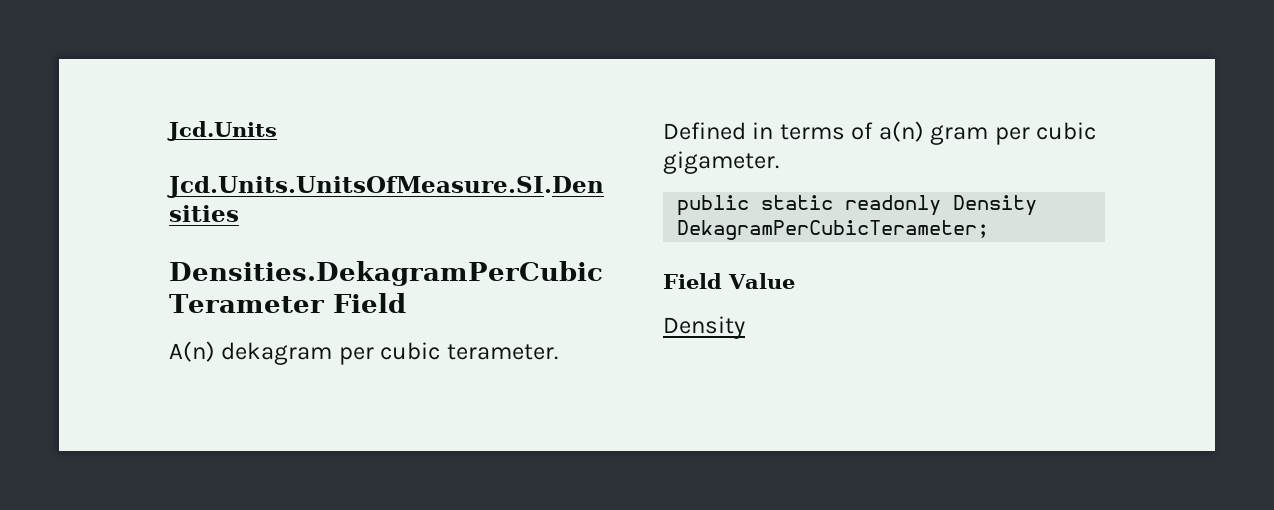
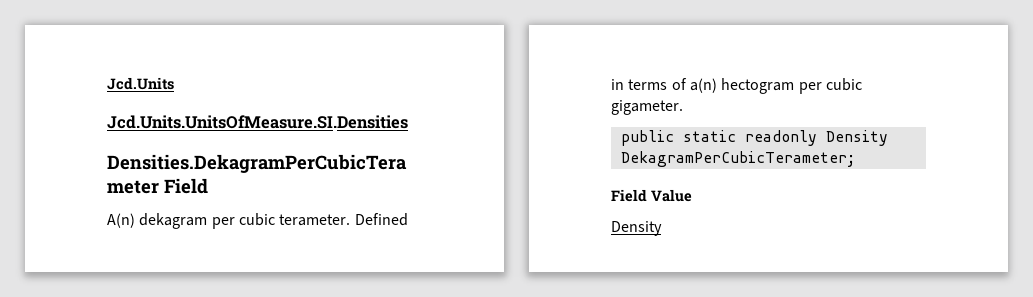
[930,125,989,145] gram -> [721,78,795,94] hectogram

